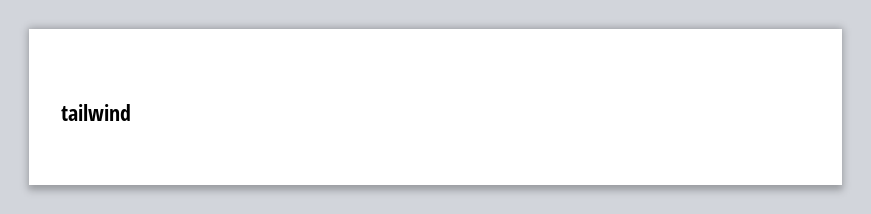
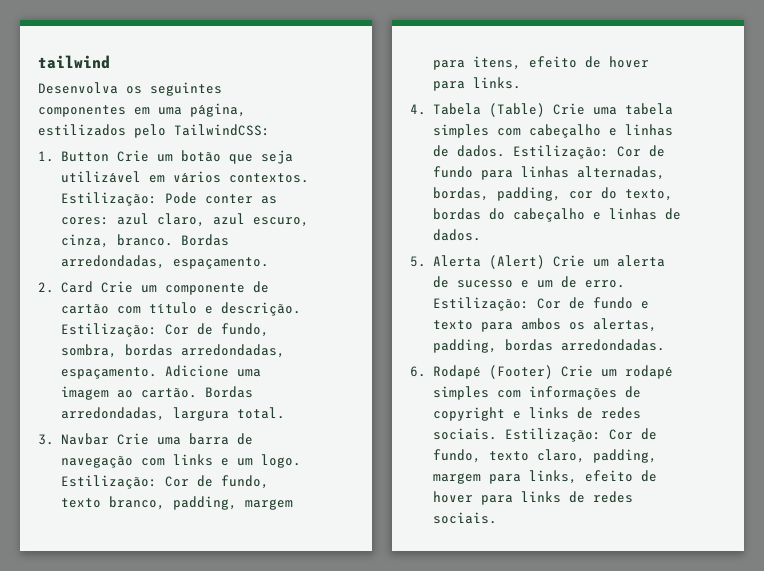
(131, 112) none -> [38,82,222,96] [38,103,246,117] [38,124,270,138] [38,150,293,164] [60,171,309,183] [60,192,277,206] [60,213,309,227] [60,234,229,248] [60,255,269,269] [38,281,269,295] [60,302,301,316] [60,323,269,337] [60,344,285,358] [60,365,261,379] [60,386,253,400] [60,407,285,421] [38,433,253,445] [60,454,301,468] [60,475,269,489] [60,496,293,510] [432,56,649,70] [432,77,521,91] [410,103,673,117] [432,124,673,138] [432,145,665,159] [432,166,665,180] [432,187,673,201] [432,208,681,222] [432,229,481,241] [410,255,665,269] [432,276,625,288] [432,297,649,311] [432,318,657,332] [432,339,665,353] [410,365,673,379] [432,386,641,400] [432,407,641,421] [432,428,657,442] [432,449,657,463] [432,470,657,484] [432,491,633,505] [432,512,497,524] // Desenvolva os seguintes componentes em uma página, estilizados pelo TailwindCSS: // 1. Button Crie um botão que seja utilizável em vários contextos. Estilização: Pode conter as cores: azul claro, azul escuro, cinza, branco. Bordas arredondadas, espaçamento. // 2. Card Crie um componente de cartão com título e descrição. Estilização: Cor de fundo, sombra, bordas arredondadas, espaçamento. Adicione uma imagem ao cartão. Bordas arredondadas, largura total. // 3. Navbar Crie uma barra de navegação com links e um logo. Estilização: Cor de fundo, texto branco, padding, margem para itens, efeito de hover para links. // 4. Tabela (Table) Crie uma tabela simples com cabeçalho e linhas de dados. Estilização: Cor de fundo para linhas alternadas, bordas, padding, cor do texto, bordas do cabeçalho e linhas de dados. // 5. Alerta (Alert) Crie um alerta de sucesso e um de erro. Estilização: Cor de fundo e texto para ambos os alertas, padding, bordas arredondadas. // 6. Rodapé (Footer) Crie um rodapé simples com informações de copyright e links de redes sociais. Estilização: Cor de fundo, texto claro, padding, margem para links, efeito de hover para links de redes sociais.

